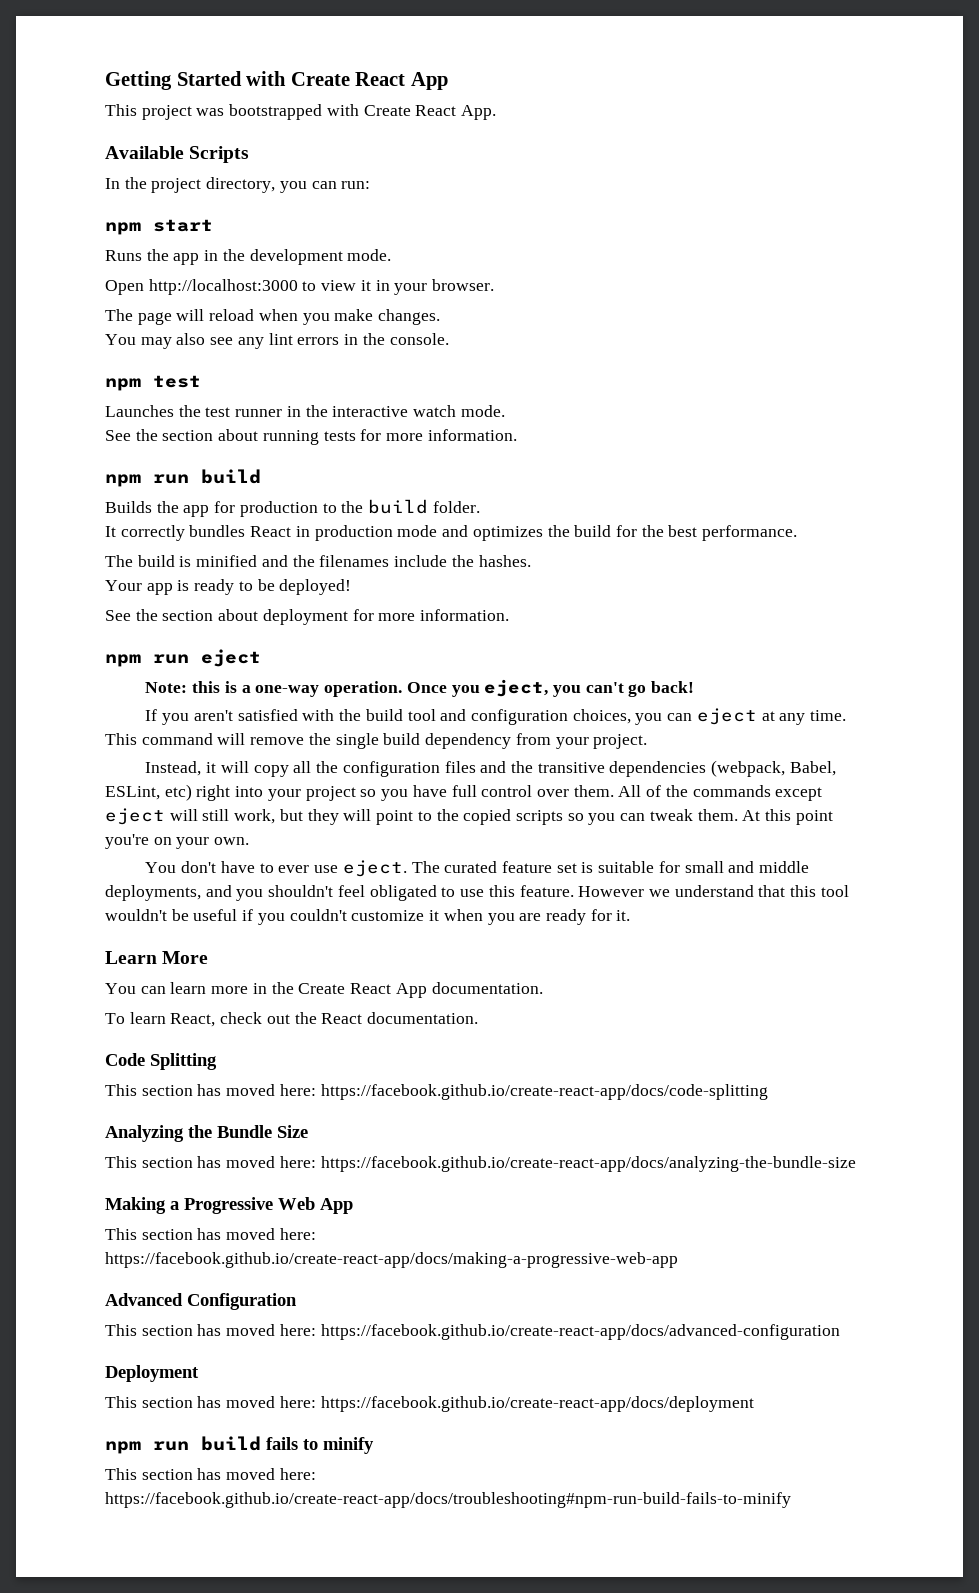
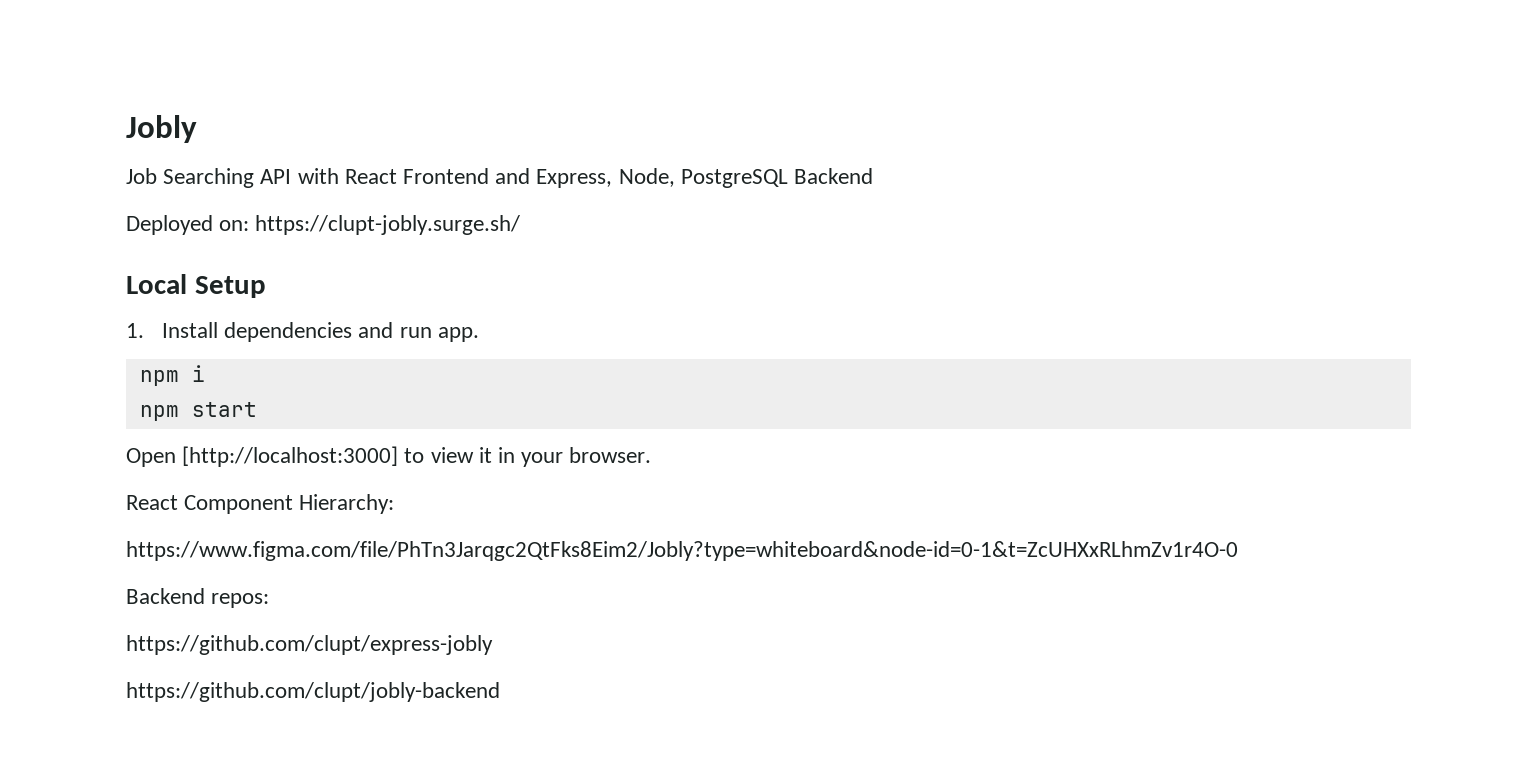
[105,71,448,90] [105,104,497,120] [105,146,250,163] [105,177,371,193] [105,219,213,235] [105,249,392,265] Getting Started with Create React App // This project was bootstrapped with Create React App. // Available Scripts // In the project directory, you can run: // npm start // Runs the app in the development mode. -> [126,115,197,143] [126,168,874,188] [126,215,521,235] [126,274,266,298] [126,322,479,342] [139,365,205,386] [139,402,257,421] Jobly // Job Searching API with React Frontend and Express, Node, PostgreSQL Backend // Deployed on: https://clupt-jobly.surge.sh/ // Local Setup // 1. Install dependencies and run app. // npm i // npm start
[148,279,298,295] http://localhost:3000 -> [182,446,399,467] [http://localhost:3000]
[105,309,441,325] [105,333,449,349] [105,375,201,391] [105,405,505,417] [105,429,517,445] [105,469,261,487] [105,499,480,517] [105,525,798,541] [105,555,531,567] [105,579,352,595] [105,609,510,625] [105,649,261,667] [145,679,695,697] [145,708,847,725] [105,733,648,749] [145,760,836,777] [105,784,823,801] [105,808,833,825] [105,834,250,849] [145,860,810,877] [105,885,849,901] [105,909,631,925] [105,951,209,964] [105,982,543,998] [105,1012,479,1027] [105,1053,217,1070] [105,1084,768,1100] [105,1125,308,1142] [105,1156,856,1172] [105,1197,353,1214] [105,1228,316,1240] [105,1252,678,1268] [105,1293,297,1310] [105,1324,840,1340] [105,1365,199,1382] [105,1396,754,1412] [105,1436,374,1454] [105,1468,316,1480] [105,1492,791,1508] The page will reload when you make changes. // You may also see any lint errors in the console. // npm test // Launches the test runner in the interactive watch mode. // See the section about running tests for more information. // npm run build // Builds the app for production to the build folder. // It correctly bundles React in production mode and optimizes the build for the best performance. // The build is minified and the filenames include the hashes. // Your app is ready to be deployed! // See the section about deployment for more information. // npm run eject // Note: this is a one-way operation. Once you eject, you can't go back! // If you aren't satisfied with the build tool and configuration choices, you can eject at any time. This command will remove the single build dependency from your project. // Instead, it will copy all the configuration files and the transitive dependencies (webpack, Babel, ESLint, etc) right into your project so you have full control over them. All of the commands except eject will still work, but they will point to the copied scripts so you can tweak them. At this point you're on your own. // You don't have to ever use eject. The curated feature set is suitable for small and middle deployments, and you shouldn't feel obligated to use this feature. However we understand that this tool wouldn't be useful if you couldn't customize it when you are ready for it. // Learn More // You can learn more in the Create React App documentation. // To learn React, check out the React documentation. // Code Splitting // This section has moved here: https://facebook.github.io/create-react-app/docs/code-splitting // Analyzing the Bundle Size // This section has moved here: https://facebook.github.io/create-react-app/docs/analyzing-the-bundle-size // Making a Progressive Web App // This section has moved here: https://facebook.github.io/create-react-app/docs/making-a-progressive-web-app // Advanced Configuration // This section has moved here: https://facebook.github.io/create-react-app/docs/advanced-configuration // Deployment // This section has moved here: https://facebook.github.io/create-react-app/docs/deployment // npm run build fails to minify // This section has moved here: https://facebook.github.io/create-react-app/docs/troubleshooting#npm-run-build-fails-to-minify -> [126,494,395,514] [126,541,1238,561] [126,588,270,608] [126,635,493,655] [126,682,500,702] React Component Hierarchy: // https://www.figma.com/file/PhTn3Jarqgc2QtFks8Eim2/Jobly?type=whiteboard&node-id=0-1&t=ZcUHXxRLhmZv1r4O-0 // Backend repos: // https://github.com/clupt/express-jobly // https://github.com/clupt/jobly-backend

